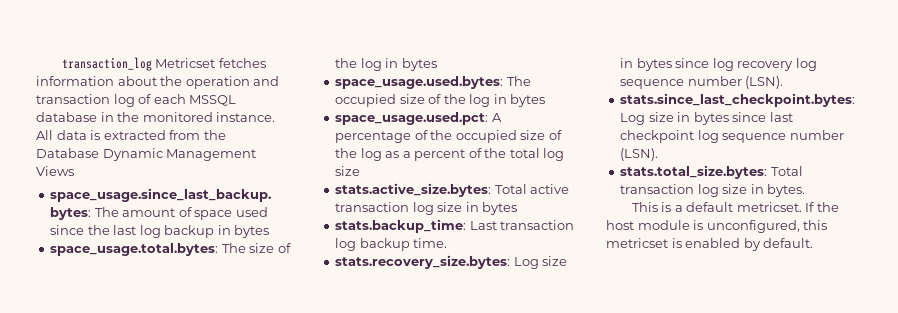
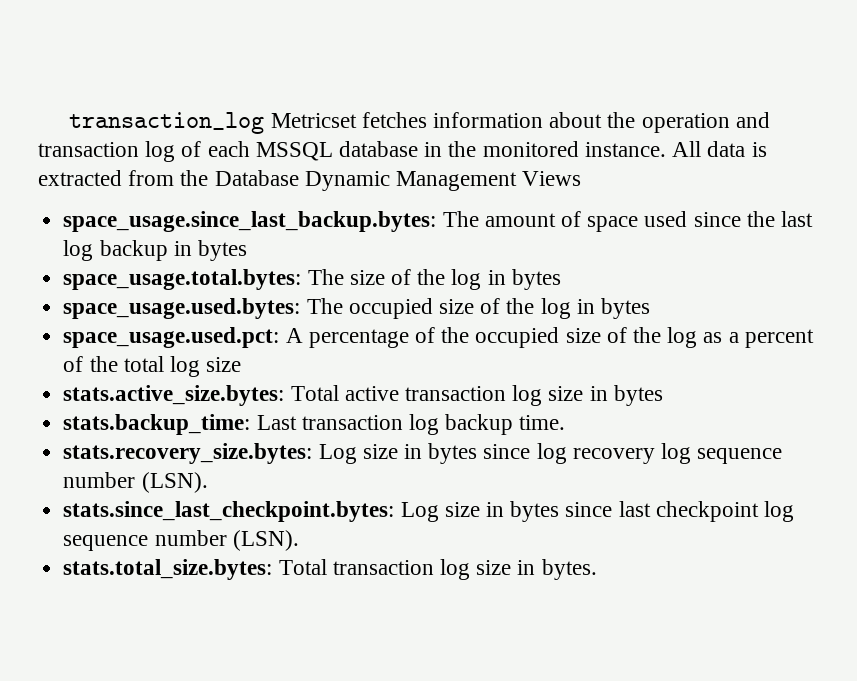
[631,202,839,212] [606,220,828,233] [606,238,814,251] // This is a default metricset. If the host module is unconfigured, this metricset is enabled by default. -> (597, 569) none

